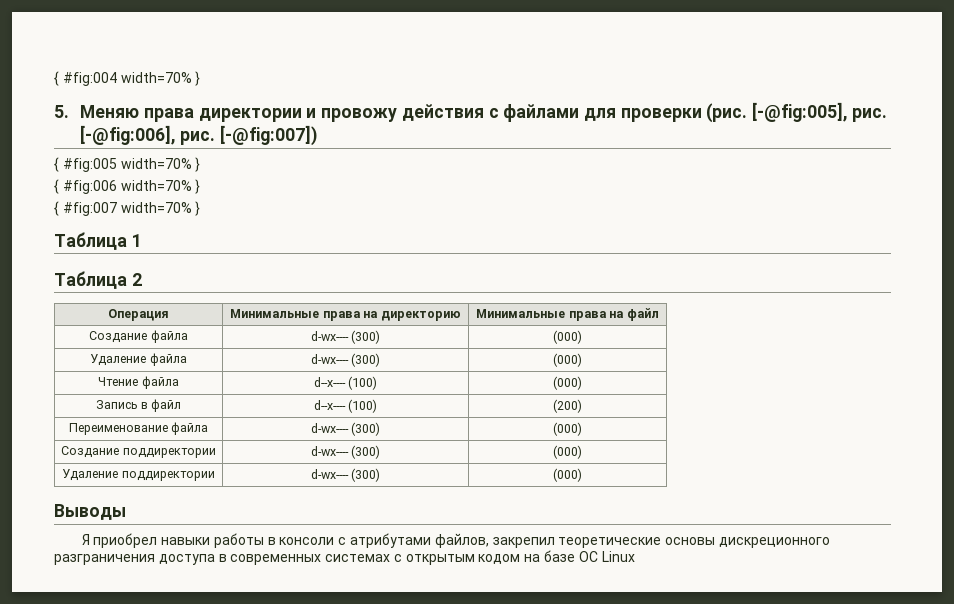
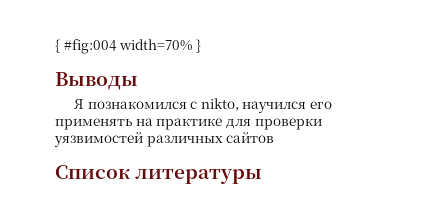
[54,102,887,123] [80,125,317,146] [54,157,201,172] [54,179,201,194] [54,201,201,216] [54,232,142,250] [54,271,142,289] [108,309,169,321] [230,309,461,321] [476,308,659,321] [89,330,188,343] [310,330,381,344] [553,330,582,344] [90,353,187,366] [310,353,381,367] [553,353,582,367] [98,376,179,389] [313,376,378,390] [553,376,582,390] [95,399,182,412] [313,399,378,413] [553,399,582,413] [68,422,209,435] [310,422,381,436] [553,422,582,436] [61,446,216,458] [310,445,381,459] [553,445,582,459] [62,469,215,481] [310,468,381,482] [553,468,582,482] [54,504,126,520] [81,533,830,548] [54,550,635,565] 5. Меняю права директории и провожу действия с файлами для проверки (рис. [-@fig:005], рис. [-@fig:006], рис. [-@fig:007]) // { #fig:005 width=70% } // { #fig:006 width=70% } // { #fig:007 width=70% } // Таблица 1 // Таблица 2 // Операция | Минимальные права на директорию | Минимальные права на файл // Создание файла | d-wx---- (300) | (000) // Удаление файла | d-wx---- (300) | (000) // Чтение файла | d--x---- (100) | (000) // Запись в файл | d--x---- (100) | (200) // Переименование файла | d-wx---- (300) | (000) // Создание поддиректории | d-wx---- (300) | (000) // Удаление поддиректории | d-wx---- (300) | (000) // Выводы // Я приобрел навыки работы в консоли с атрибутами файлов, закрепил теоретические основы дискреционного разграничения доступа в современных системах с открытым кодом на базе ОС Linux -> [55,72,138,90] [73,98,333,113] [55,118,322,130] [54,132,275,147] [55,165,263,184] Выводы // Я познакомился с nikto, научился его применять на практике для проверки уязвимостей различных сайтов // Список литературы

